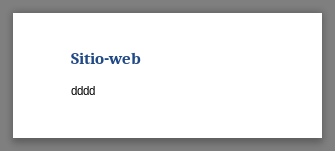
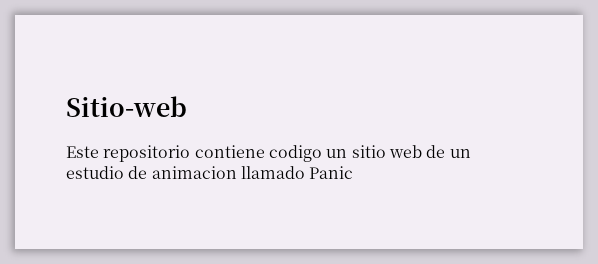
[71,86,95,95] dddd -> [66,145,471,162] [66,166,354,179] Este repositorio contiene codigo un sitio web de un estudio de animacion llamado Panic

